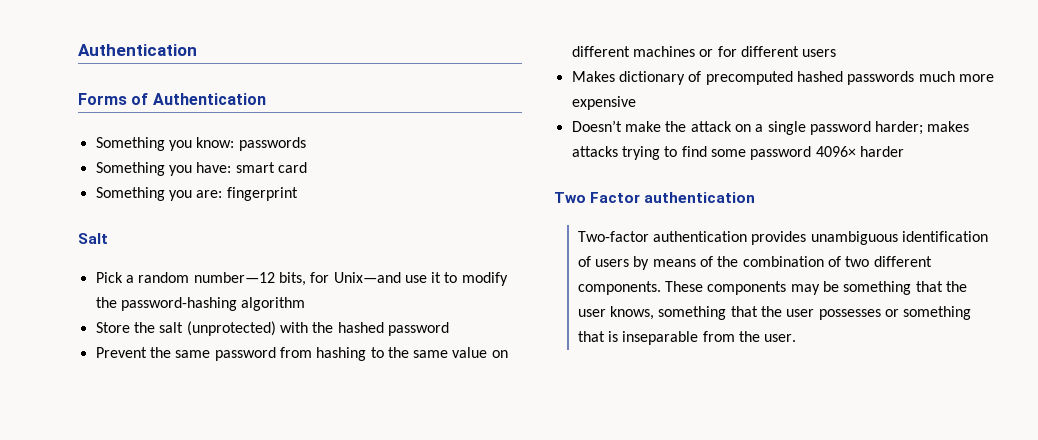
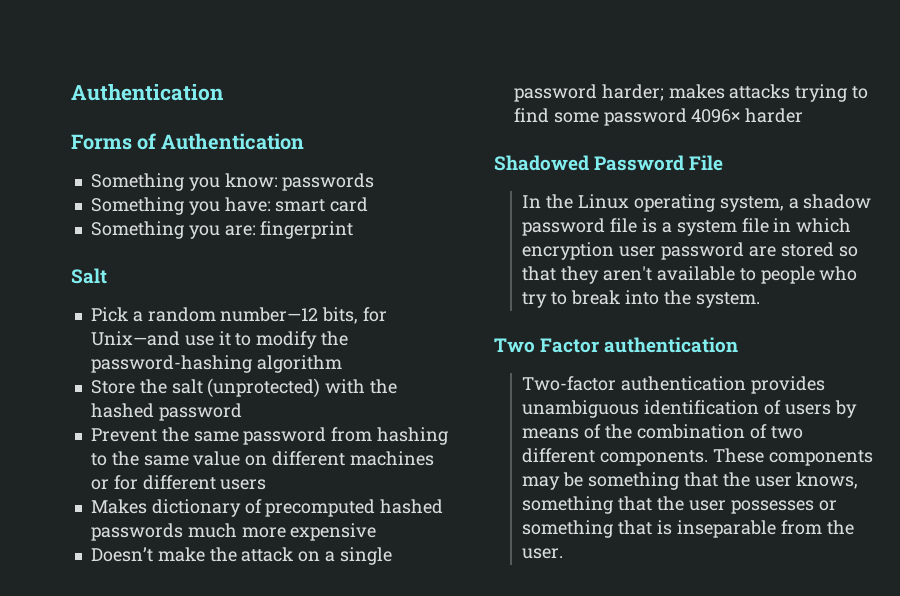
(904, 151) none -> [494,155,724,171] [522,194,872,212] [522,218,852,236] [522,242,858,260] [522,266,858,284] [522,290,760,308] // Shadowed Password File // In the Linux operating system, a shadow password file is a system file in which encryption user password are stored so that they aren't available to people who try to break into the system.

